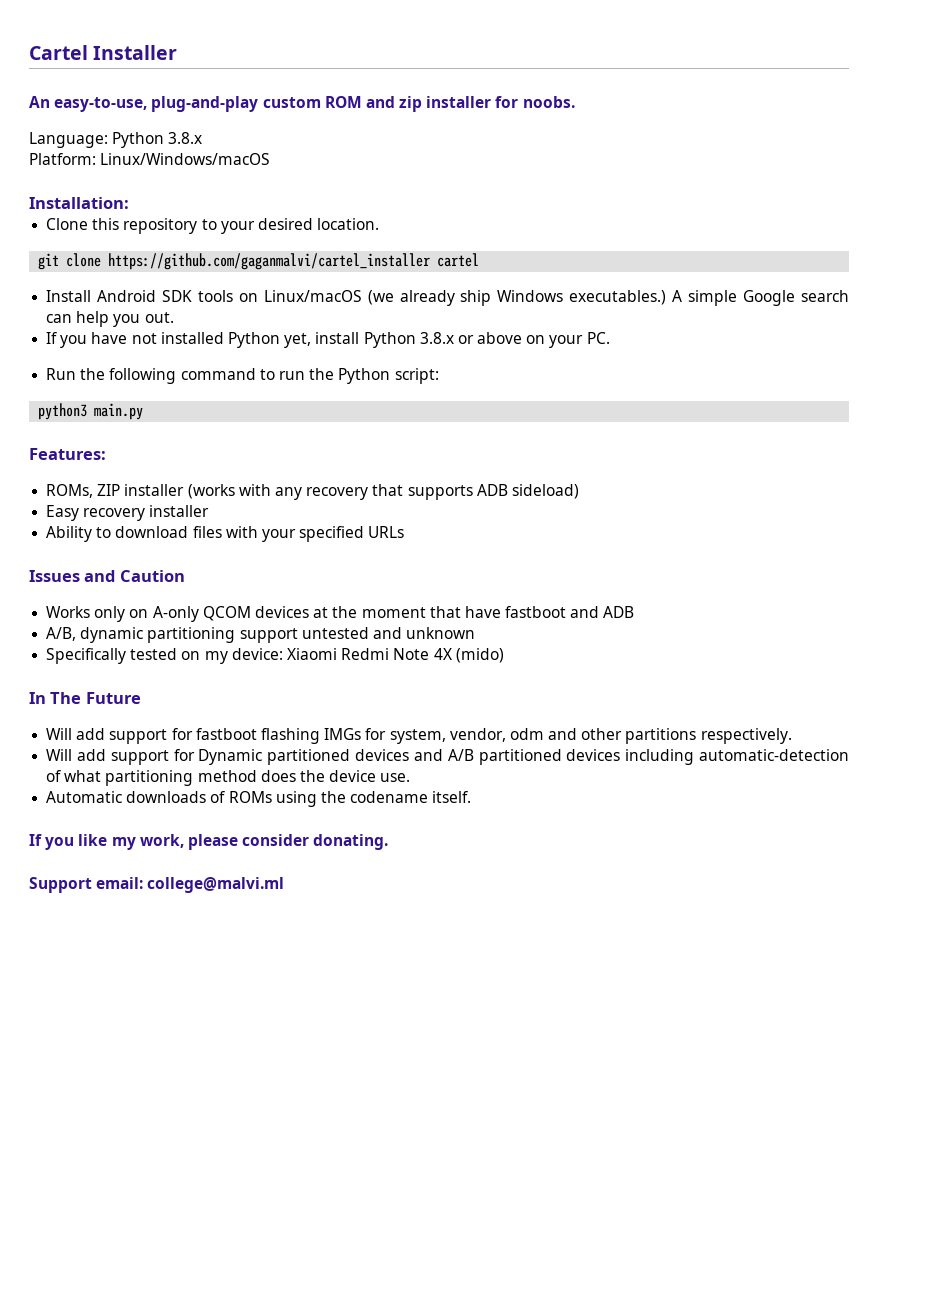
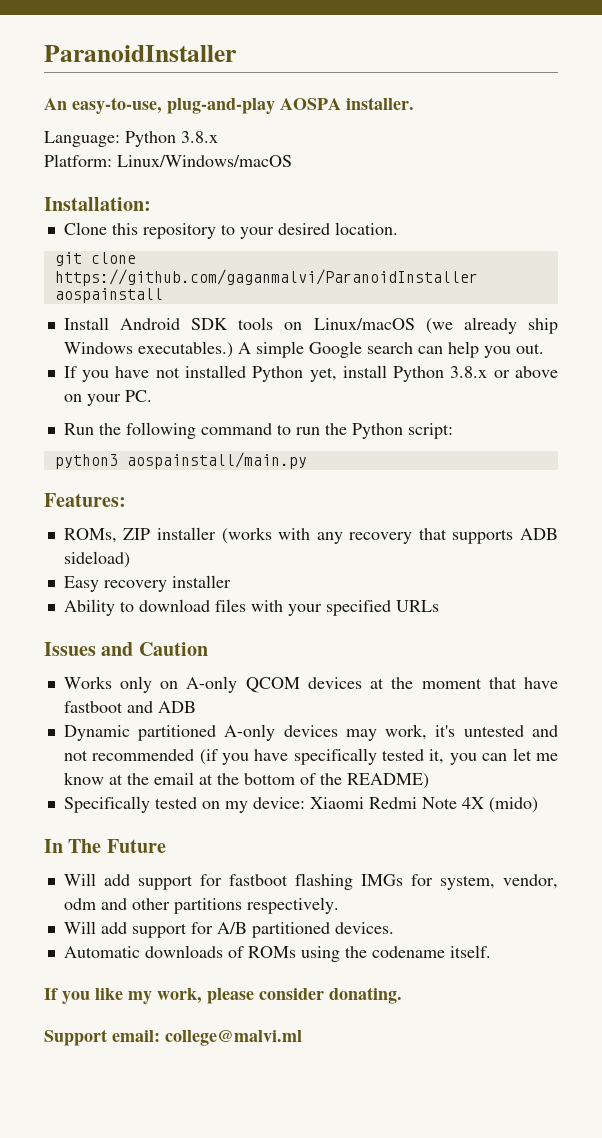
[29,45,178,60] Cartel Installer -> [44,45,237,62] ParanoidInstaller
[262,96,575,112] custom ROM and zip installer for noobs. -> [280,97,414,110] AOSPA installer.
[108,253,480,270] https://github.com/gaganmalvi/cartel_installer cartel -> [54,269,478,286] [54,288,163,303] https://github.com/gaganmalvi/ParanoidInstaller aospainstall
[94,403,144,420] main.py -> [126,452,307,469] aospainstall/main.py
[46,627,476,643] A/B, dynamic partitioning support untested and unknown -> [63,724,558,741] [63,748,558,765] [63,772,429,789] Dynamic partitioned A-only devices may work, it's untested and not recommended (if you have specifically tested it, you can let me know at the email at the bottom of the README)
[198,749,849,765] [46,770,411,786] Dynamic partitioned devices and A/B partitioned devices including automatic-detection of what partitioning method does the device use. -> [216,922,394,938] A/B partitioned devices.

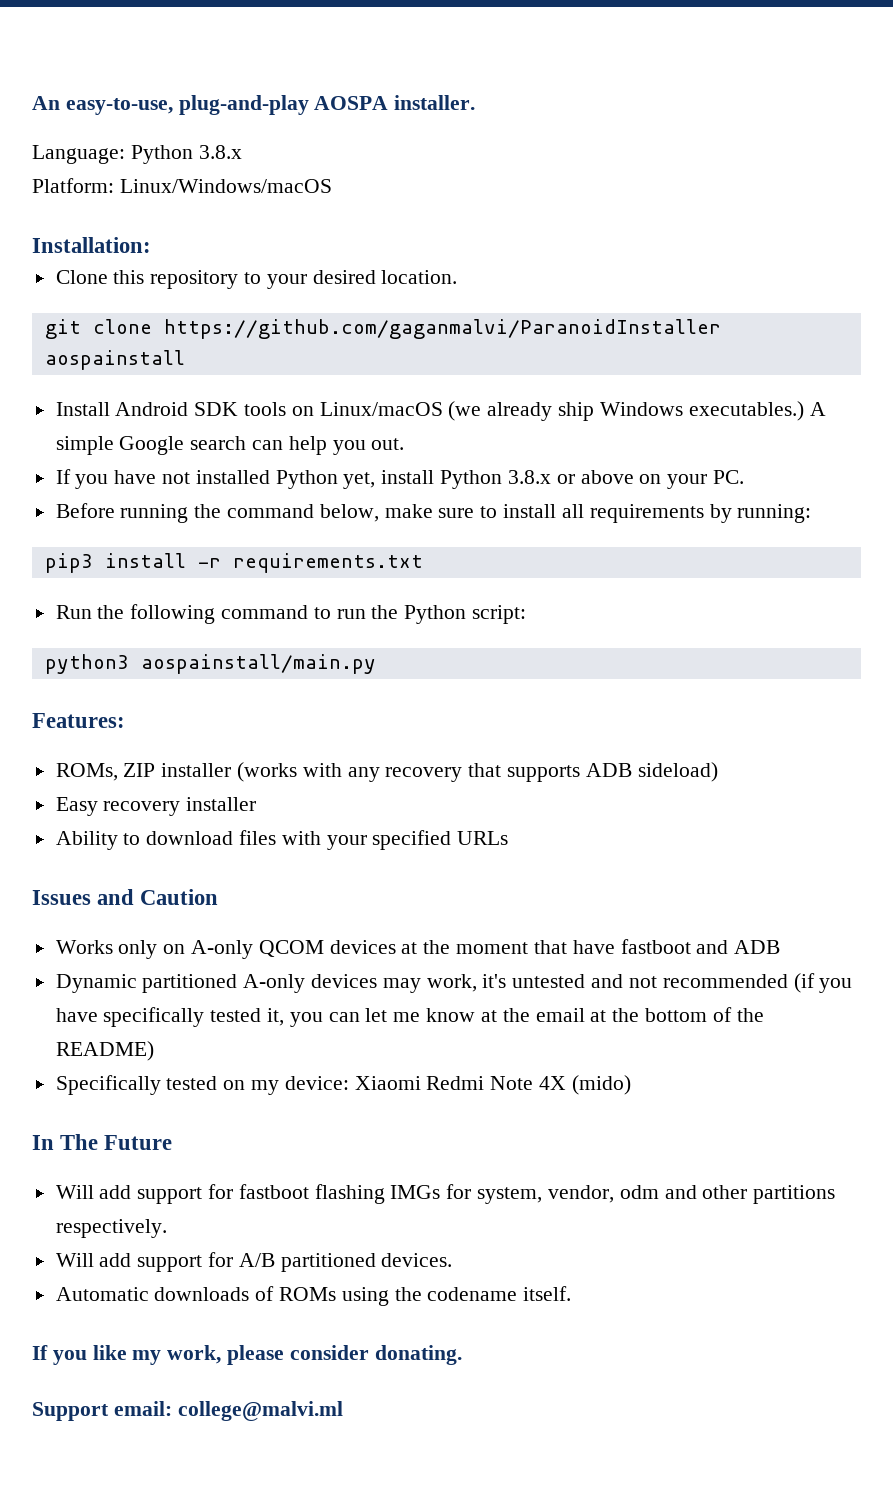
[44,45,237,62] ParanoidInstaller // -> (32, 103) none
(152, 396) none -> [55,503,812,523] [44,553,423,573] // Before running the command below, make sure to install all requirements by running: // pip3 install -r requirements.txt

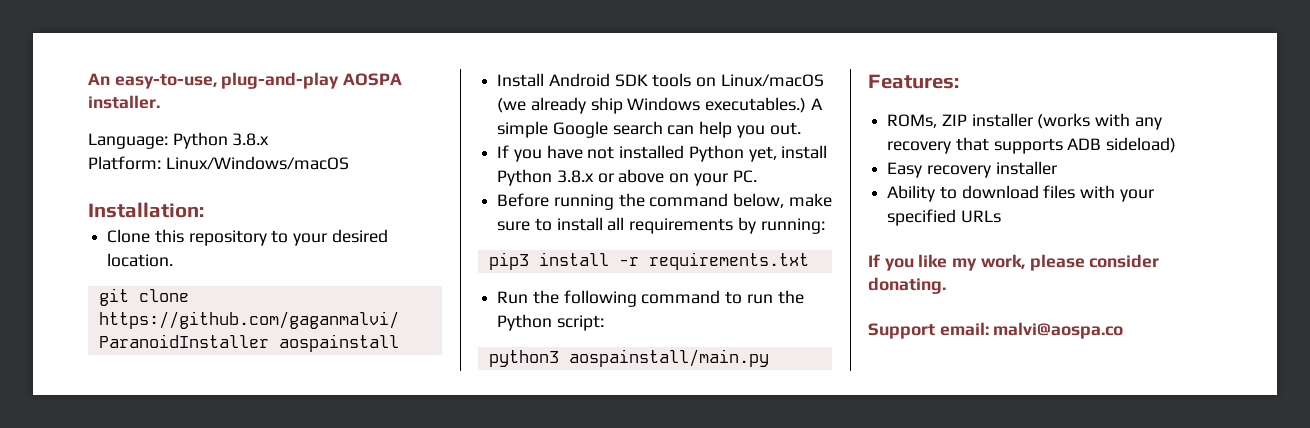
[32,889,219,905] [55,939,781,959] [55,973,853,993] [55,1007,764,1027] [55,1041,154,1061] [55,1075,631,1095] [32,1134,173,1150] [55,1184,836,1204] [55,1219,167,1238] [55,1252,453,1272] [55,1286,572,1306] // Issues and Caution // Works only on A-only QCOM devices at the moment that have fastboot and ADB // Dynamic partitioned A-only devices may work, it's untested and not recommended (if you have specifically tested it, you can let me know at the email at the bottom of the README) // Specifically tested on my device: Xiaomi Redmi Note 4X (mido) // In The Future // Will add support for fastboot flashing IMGs for system, vendor, odm and other partitions respectively. // Will add support for A/B partitioned devices. // Automatic downloads of ROMs using the codename itself. -> (1001, 216) none
[177,1401,343,1421] college@malvi.ml -> [993,322,1124,339] malvi@aospa.co

